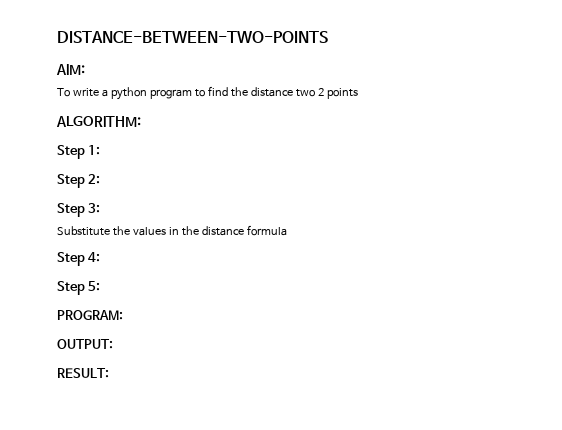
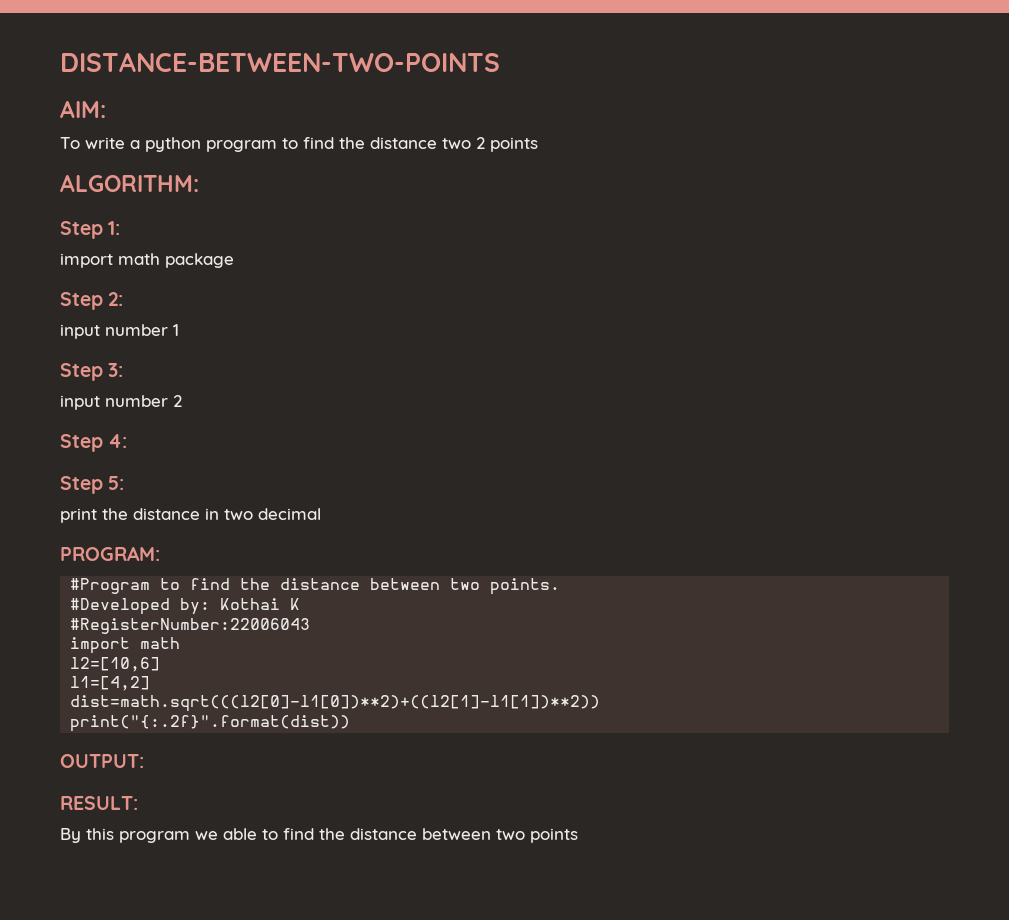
(101, 150) none -> [60,253,234,268] // import math package
(101, 179) none -> [60,324,179,339] // input number 1
[57,225,287,236] [57,252,101,266] [57,281,101,295] [57,310,123,320] [57,339,113,349] [57,368,109,378] Substitute the values in the distance formula // Step 4: // Step 5: // PROGRAM: // OUTPUT: // RESULT: -> [60,395,182,410] [60,434,128,452] [60,476,125,494] [60,508,321,523] [60,546,160,561] [70,578,561,595] [70,598,301,615] [70,618,311,634] [70,637,181,654] [70,657,161,672] [70,676,151,691] [70,695,601,712] [70,715,351,732] [60,754,144,768] [60,796,138,810] [60,828,578,843] input number 2 // Step 4: // Step 5: // print the distance in two decimal // PROGRAM: // #Program to find the distance between two points. // #Developed by: Kothai K // #RegisterNumber:22006043 // import math // l2=[10,6] // l1=[4,2] // dist=math.sqrt(((l2[0]-l1[0])**2)+((l2[1]-l1[1])**2)) // print("{:.2f}".format(dist)) // OUTPUT: // RESULT: // By this program we able to find the distance between two points

